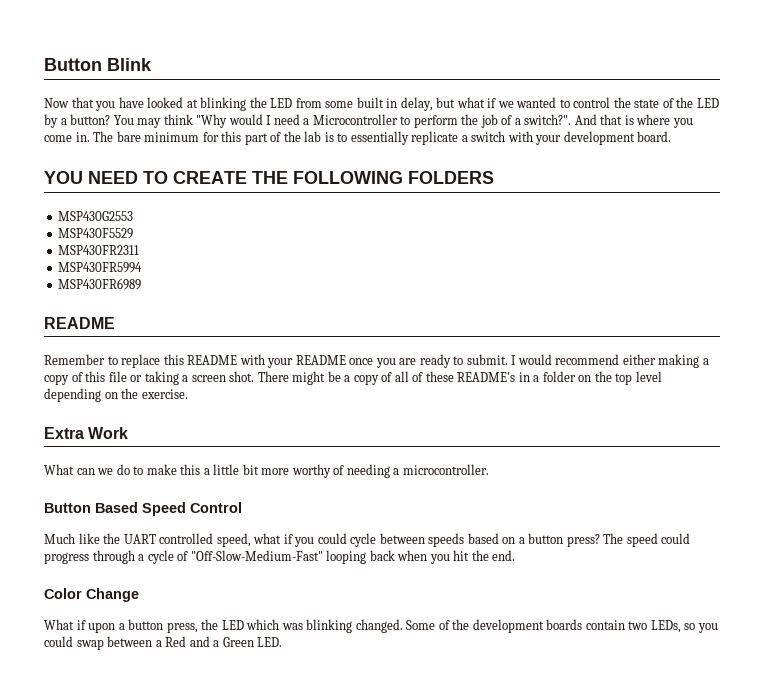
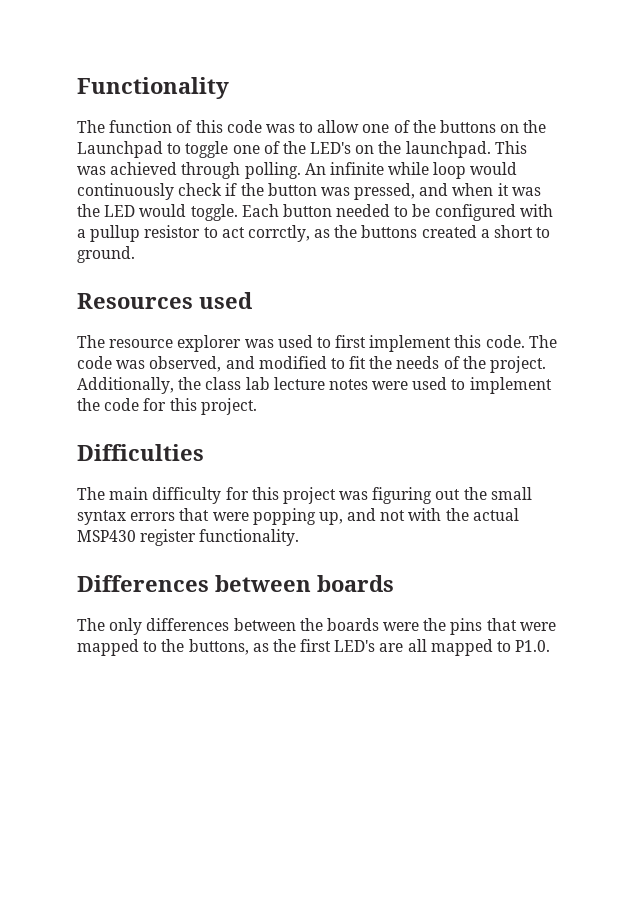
[44,58,152,71] [44,97,719,111] [44,114,693,128] [44,131,672,145] [44,171,494,184] [58,211,134,221] [58,228,134,239] [58,245,140,255] [58,262,143,273] [58,278,142,290] [44,317,115,329] [44,354,709,368] [44,371,662,385] [44,388,188,402] [44,427,129,439] [44,464,489,478] [44,502,242,516] [44,533,691,547] [44,550,516,564] [44,588,139,602] [44,619,718,633] [44,636,283,650] Button Blink // Now that you have looked at blinking the LED from some built in delay, but what if we wanted to control the state of the LED by a button? You may think "Why would I need a Microcontroller to perform the job of a switch?". And that is where you come in. The bare minimum for this part of the lab is to essentially replicate a switch with your development board. // YOU NEED TO CREATE THE FOLLOWING FOLDERS // MSP430G2553 // MSP430F5529 // MSP430FR2311 // MSP430FR5994 // MSP430FR6989 // README // Remember to replace this README with your README once you are ready to submit. I would recommend either making a copy of this file or taking a screen shot. There might be a copy of all of these README's in a folder on the top level depending on the exercise. // Extra Work // What can we do to make this a little bit more worthy of needing a microcontroller. // Button Based Speed Control // Much like the UART controlled speed, what if you could cycle between speeds based on a button press? The speed could progress through a cycle of "Off-Slow-Medium-Fast" looping back when you hit the end. // Color Change // What if upon a button press, the LED which was blinking changed. Some of the development boards contain two LEDs, so you could swap between a Red and a Green LED. -> [77,77,229,99] [77,120,547,133] [77,141,527,158] [77,162,518,179] [77,183,541,200] [77,204,553,221] [77,225,551,242] [77,246,135,263] [77,292,252,309] [77,335,557,352] [77,356,547,373] [77,377,552,394] [77,398,257,415] [77,444,204,461] [77,487,532,504] [77,508,519,525] [77,529,300,546] [77,575,394,592] [77,618,556,635] [77,639,551,656] Functionality // The function of this code was to allow one of the buttons on the Launchpad to toggle one of the LED's on the launchpad. This was achieved through polling. An infinite while loop would continuously check if the button was pressed, and when it was the LED would toggle. Each button needed to be configured with a pullup resistor to act corrctly, as the buttons created a short to ground. // Resources used // The resource explorer was used to first implement this code. The code was observed, and modified to fit the needs of the project. Additionally, the class lab lecture notes were used to implement the code for this project. // Difficulties // The main difficulty for this project was figuring out the small syntax errors that were popping up, and not with the actual MSP430 register functionality. // Differences between boards // The only differences between the boards were the pins that were mapped to the buttons, as the first LED's are all mapped to P1.0.

